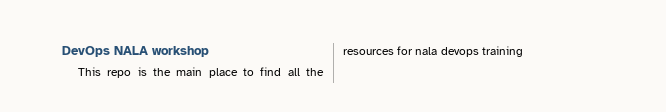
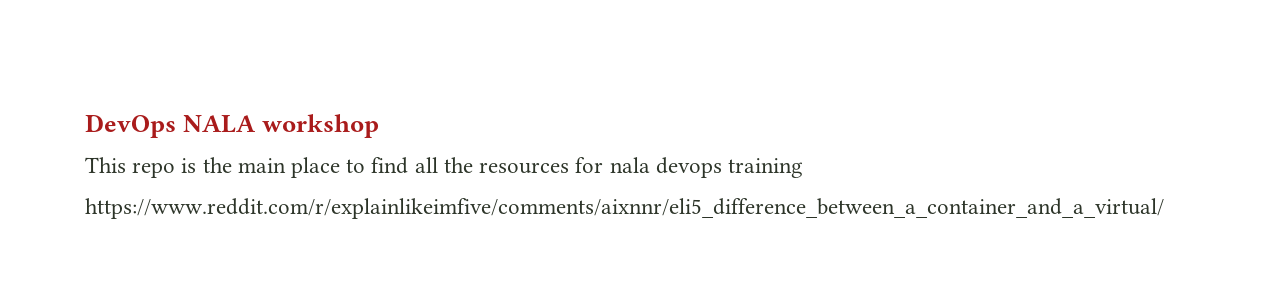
(523, 51) none -> [85,198,1164,219] // https://www.reddit.com/r/explainlikeimfive/comments/aixnnr/eli5_difference_between_a_container_and_a_virtual/

